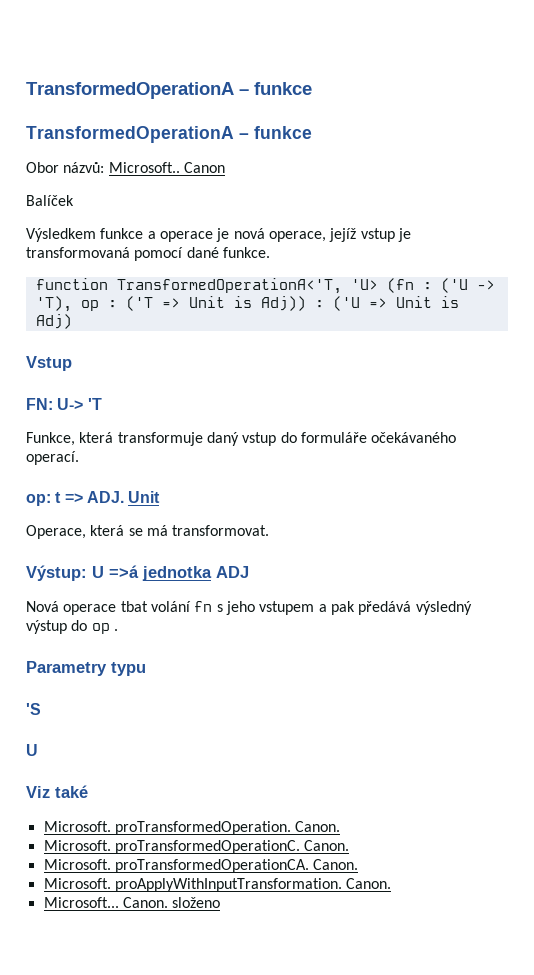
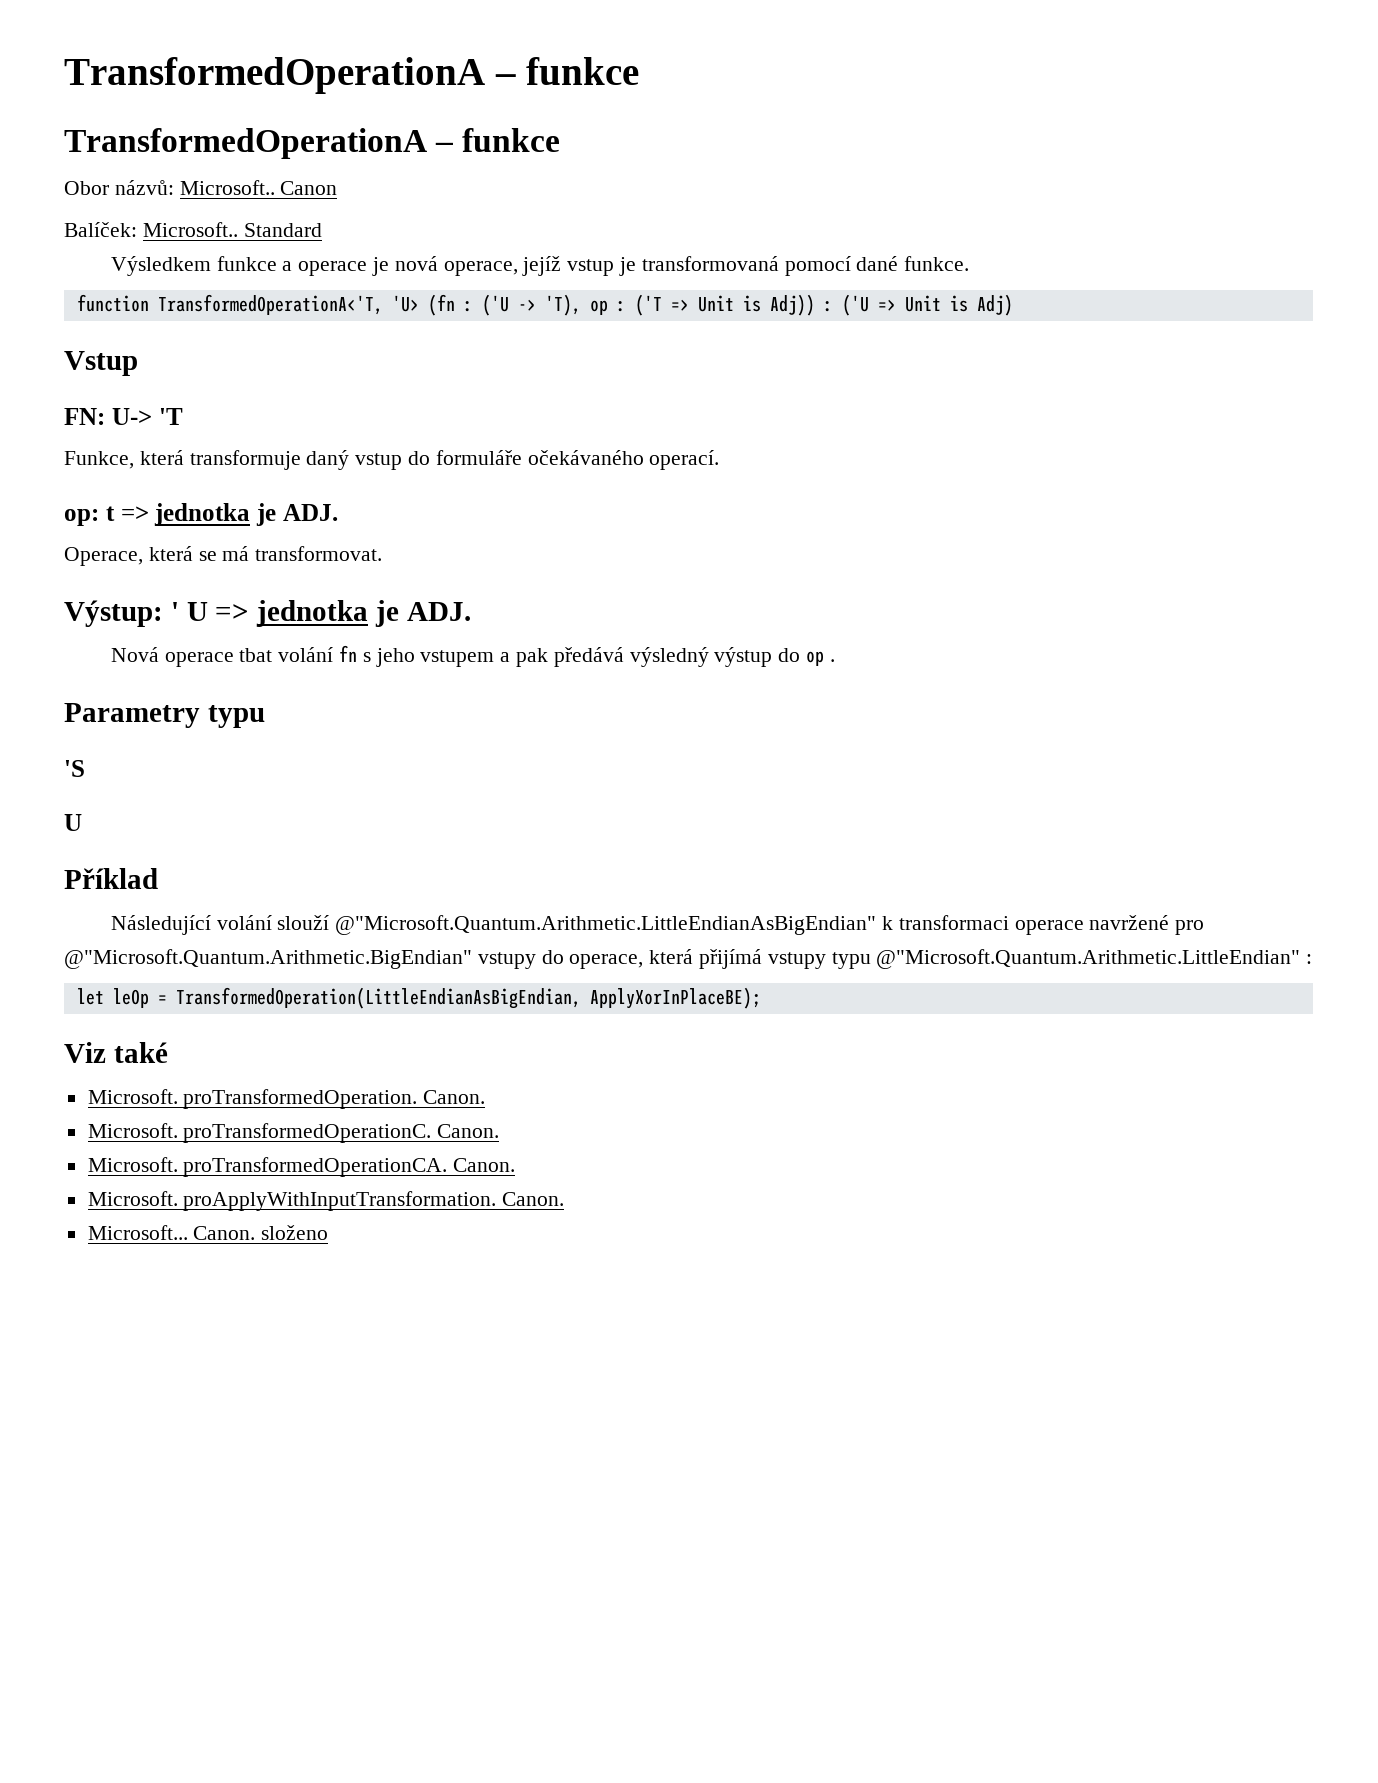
[26,195,74,206] Balíček -> [64,222,322,237] Balíček: Microsoft.. Standard
[86,491,161,503] ADJ. Unit -> [154,503,338,526] jednotka je ADJ.
[92,565,249,581] U =>á jednotka ADJ -> [170,600,471,627] ' U => jednotka je ADJ.
(38, 750) none -> [64,868,158,889] [110,915,1205,935] [64,949,1313,969] [76,987,761,1009] // Příklad // Následující volání slouží @"Microsoft.Quantum.Arithmetic.LittleEndianAsBigEndian" k transformaci operace navržené pro @"Microsoft.Quantum.Arithmetic.BigEndian" vstupy do operace, která přijímá vstupy typu @"Microsoft.Quantum.Arithmetic.LittleEndian" : // let leOp = TransformedOperation(LittleEndianAsBigEndian, ApplyXorInPlaceBE);

